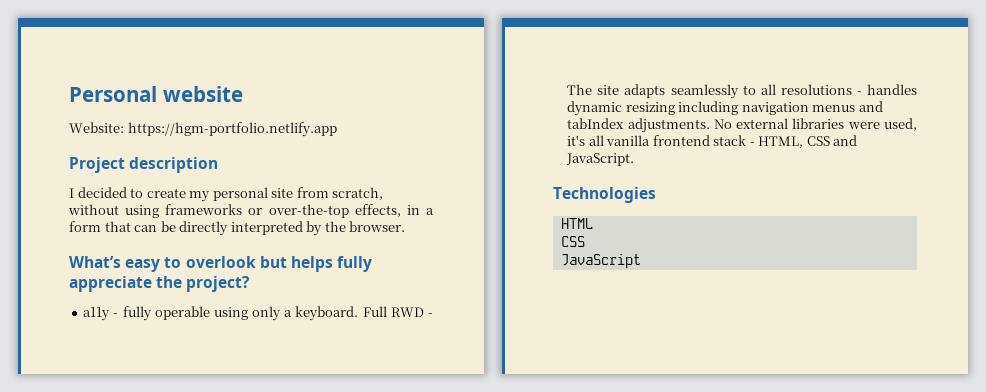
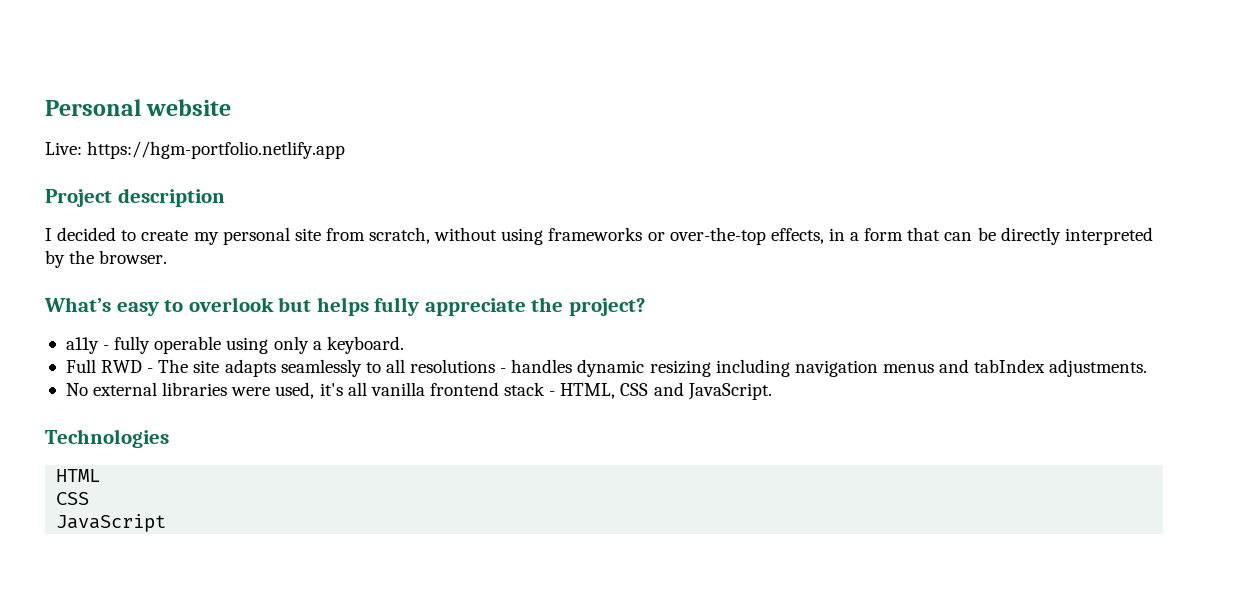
[69,122,124,133] Website: -> [45,142,82,155] Live:
(359, 313) none -> (404, 345) //
(710, 125) none -> (1148, 368) //

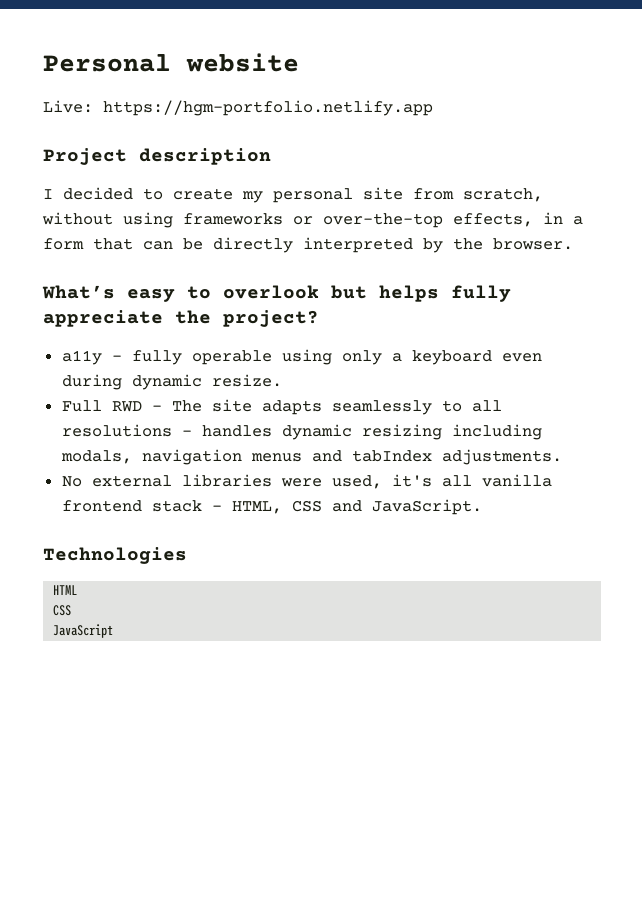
[326,336,404,354] keyboard. -> [411,350,542,365] [61,374,282,390] keyboard even during dynamic resize.
(790, 368) none -> [60,450,132,464] modals,

